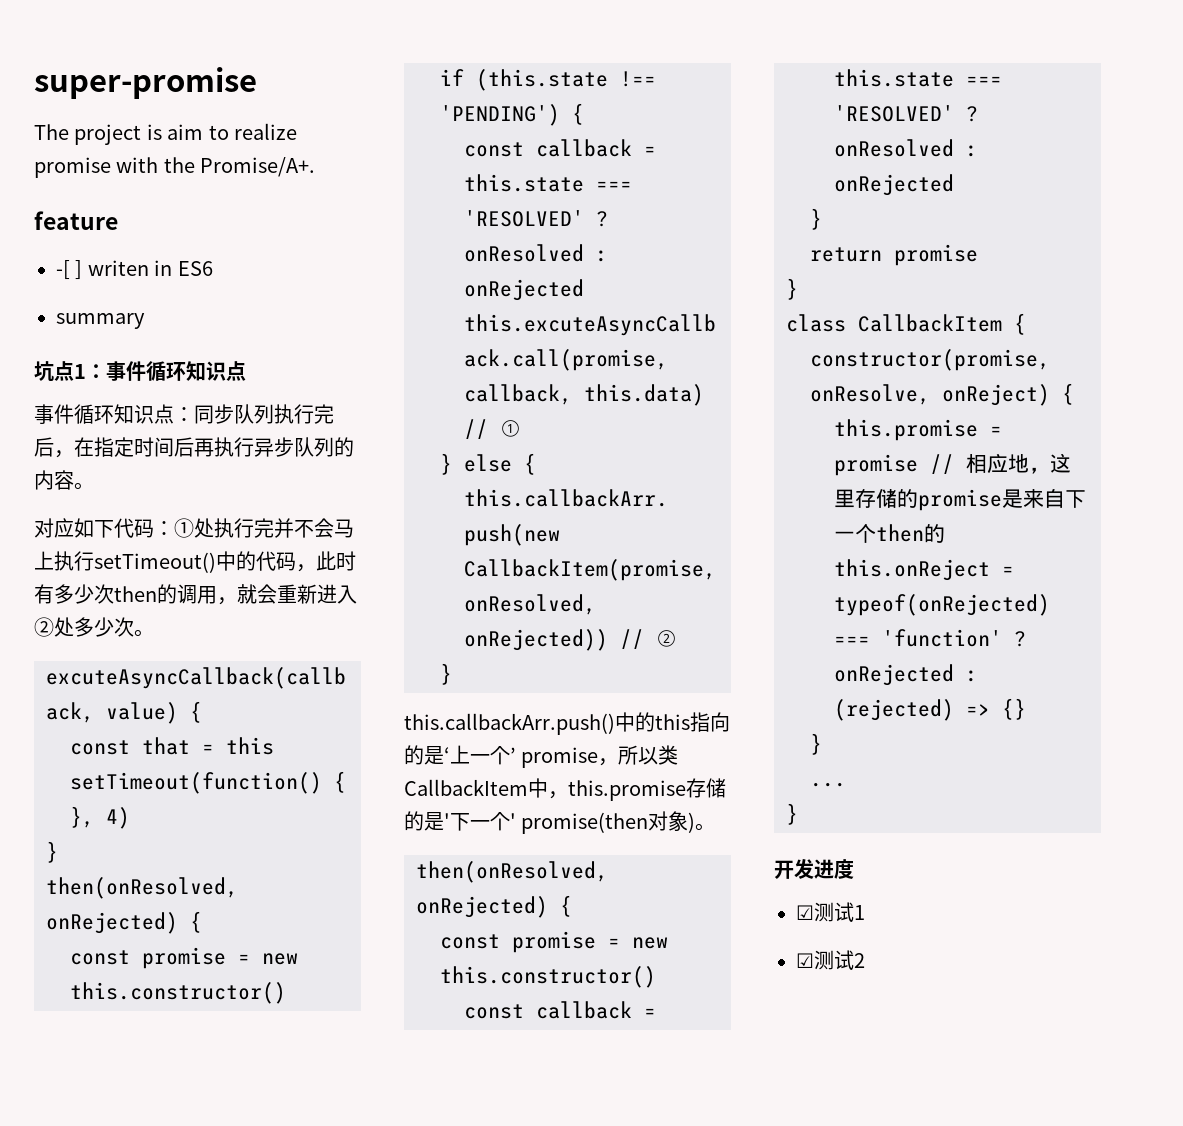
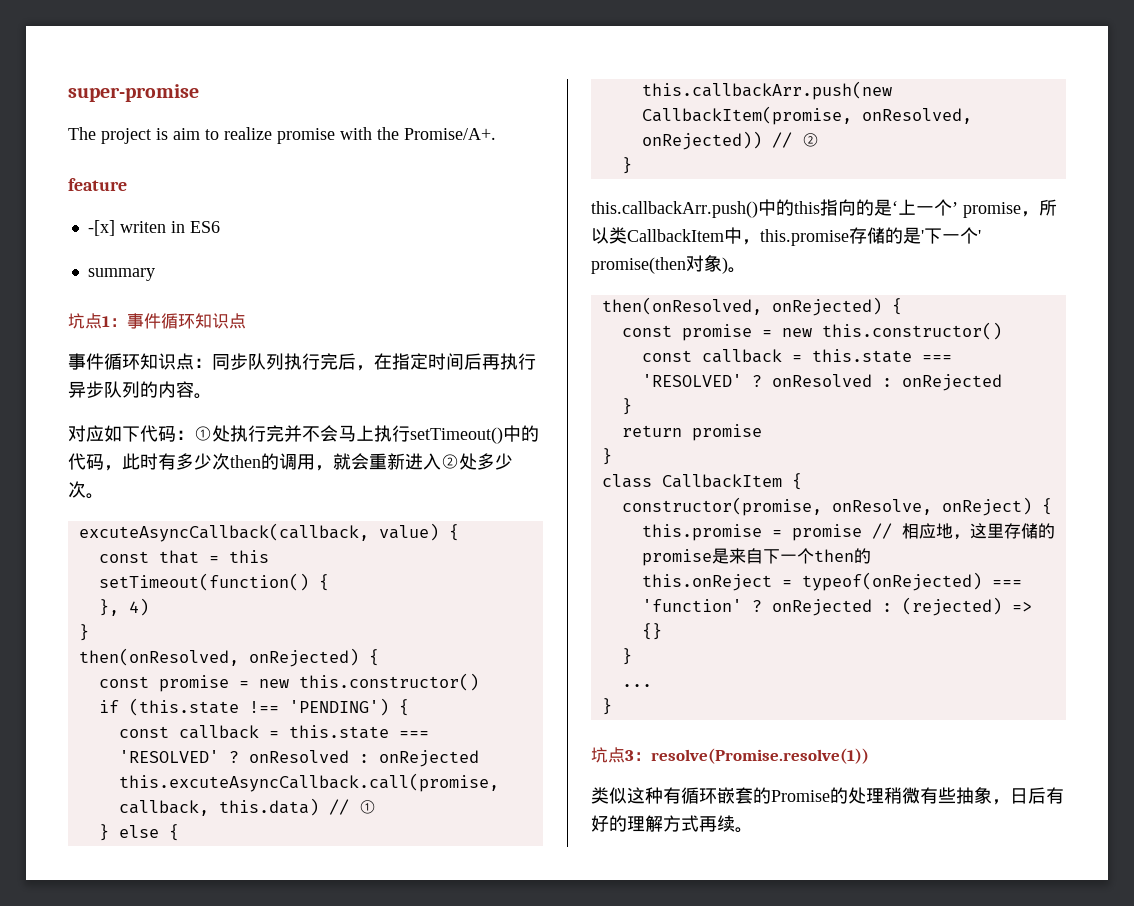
[56,260,83,280] -[ ] -> [87,220,115,236] -[x]
[774,859,854,879] [796,902,865,922] [796,950,865,970] 开发进度 // ☑测试1 // ☑测试2 -> [591,747,869,764] [591,787,1064,805] [591,815,753,833] 坑点3：resolve(Promise.resolve(1)) // 类似这种有循环嵌套的Promise的处理稍微有些抽象，日后有好的理解方式再续。

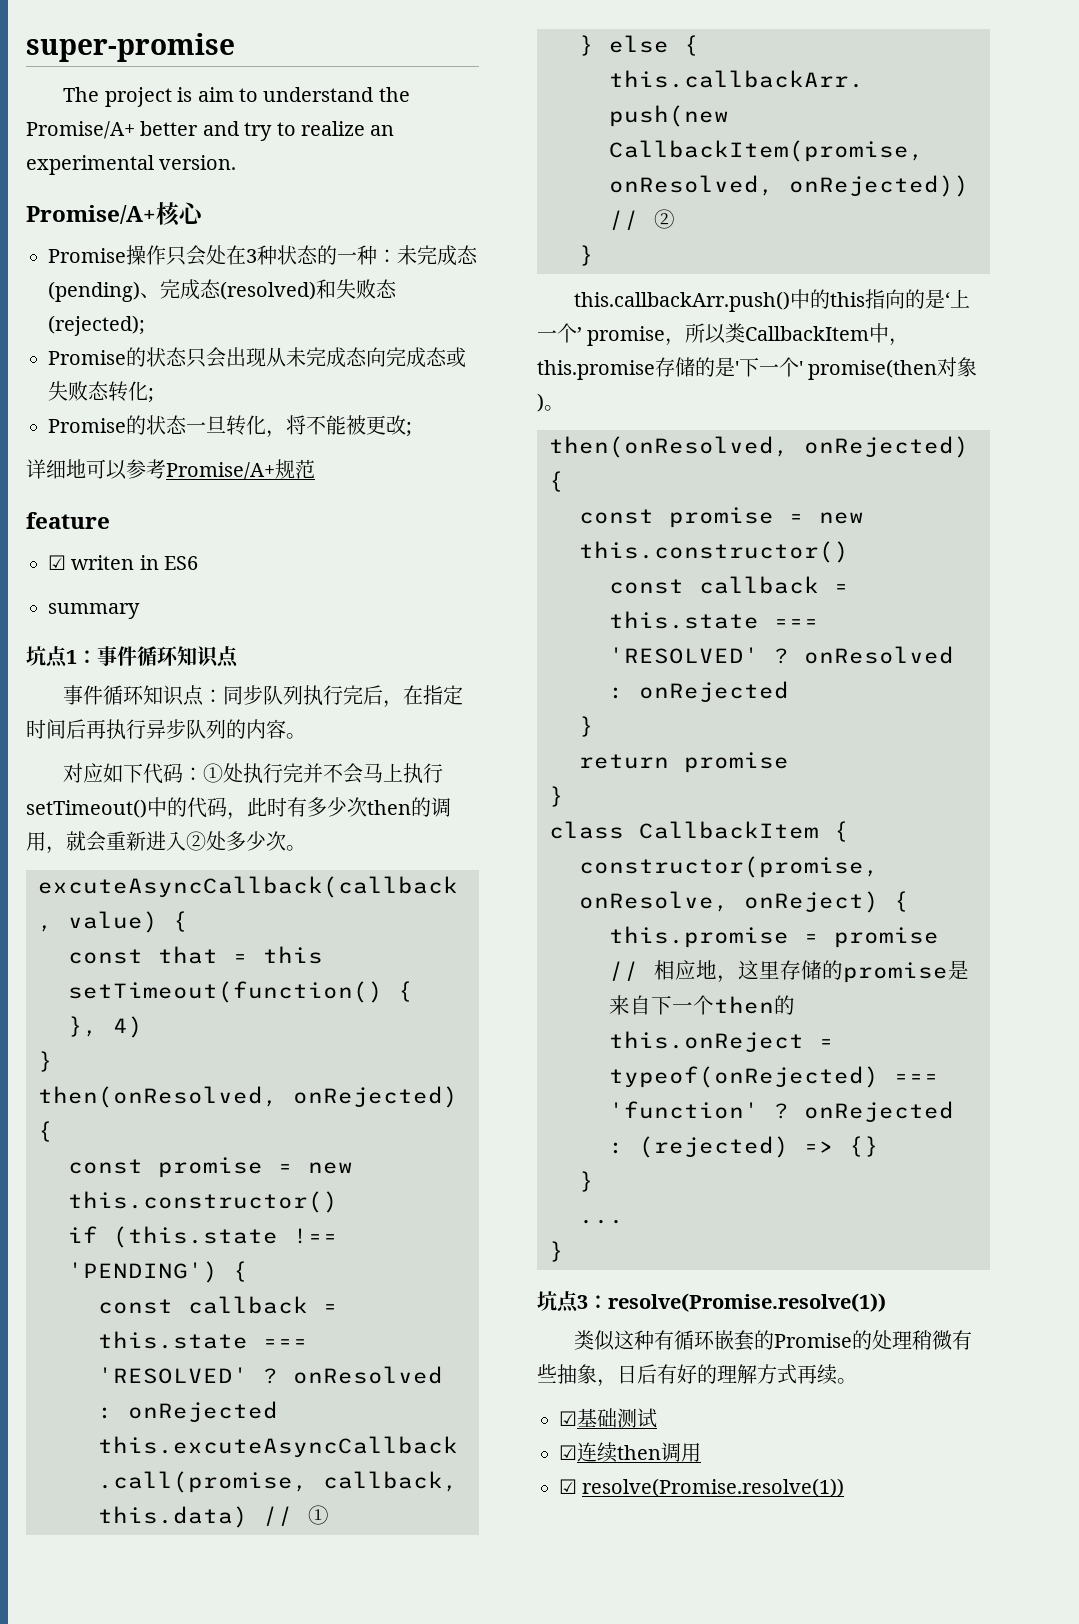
[224,127,496,144] realize promise with the Promise/A+. -> [263,87,410,102] [26,121,395,141] [26,155,237,175] [26,202,205,227] [48,245,478,266] [48,279,397,302] [48,315,145,336] [48,347,466,368] [48,381,154,403] [48,415,412,438] [26,459,315,480] understand the Promise/A+ better and try to realize an experimental version. // Promise/A+核心 // Promise操作只会处在3种状态的一种：未完成态(pending)、完成态(resolved)和失败态(rejected); // Promise的状态只会出现从未完成态向完成态或失败态转化; // Promise的状态一旦转化，将不能被更改; // 详细地可以参考Promise/A+规范
[87,220,115,236] -[x] -> [48,555,66,570] ☑
(753, 830) none -> [559,1408,657,1428] [559,1442,701,1463] [559,1478,845,1497] // ☑基础测试 // ☑连续then调用 // ☑ resolve(Promise.resolve(1))

